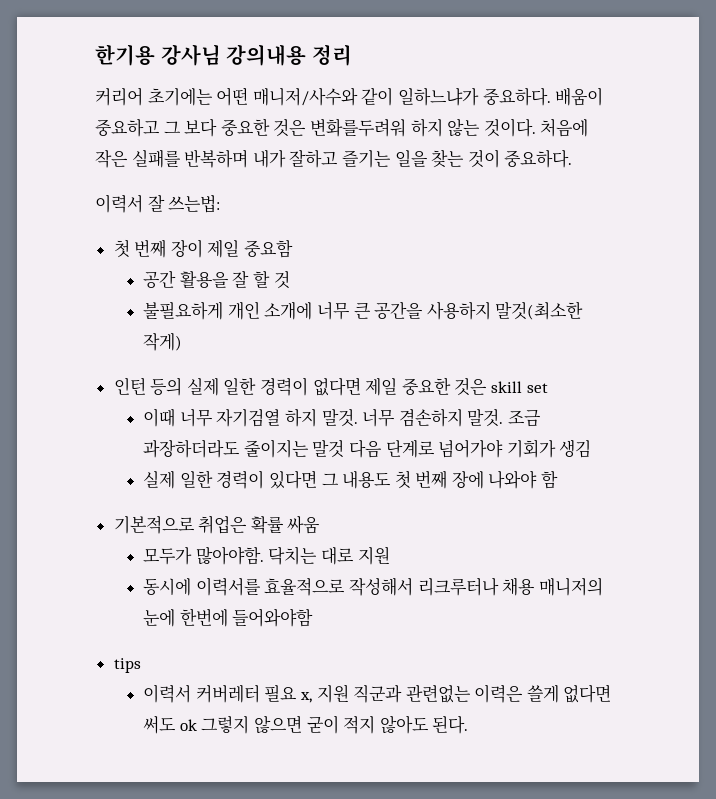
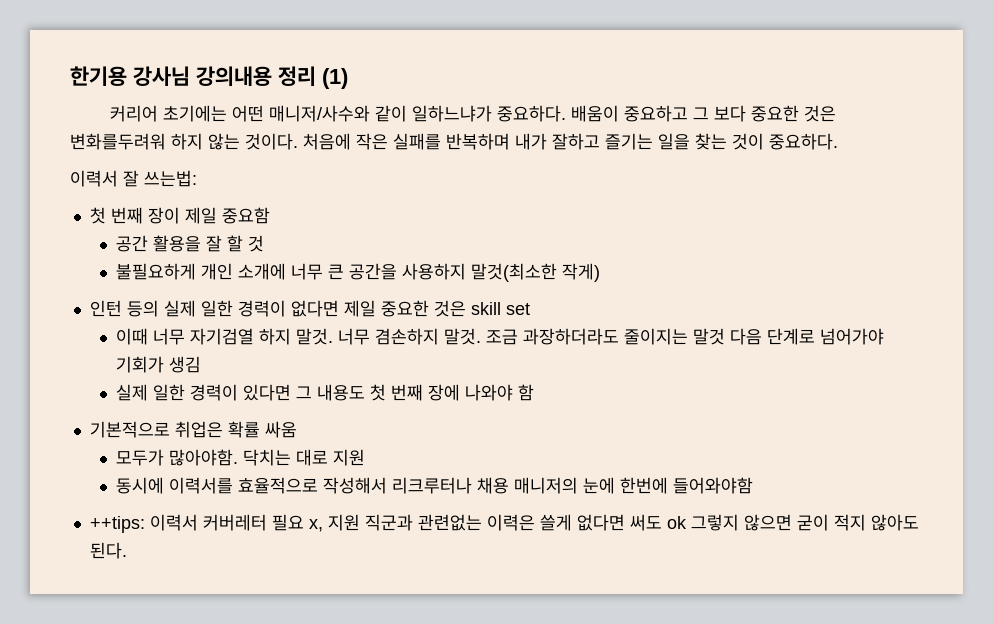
(352, 55) none -> [322,68,348,89] (1)
[113,658,141,673] tips // -> [89,516,145,533] ++tips:

